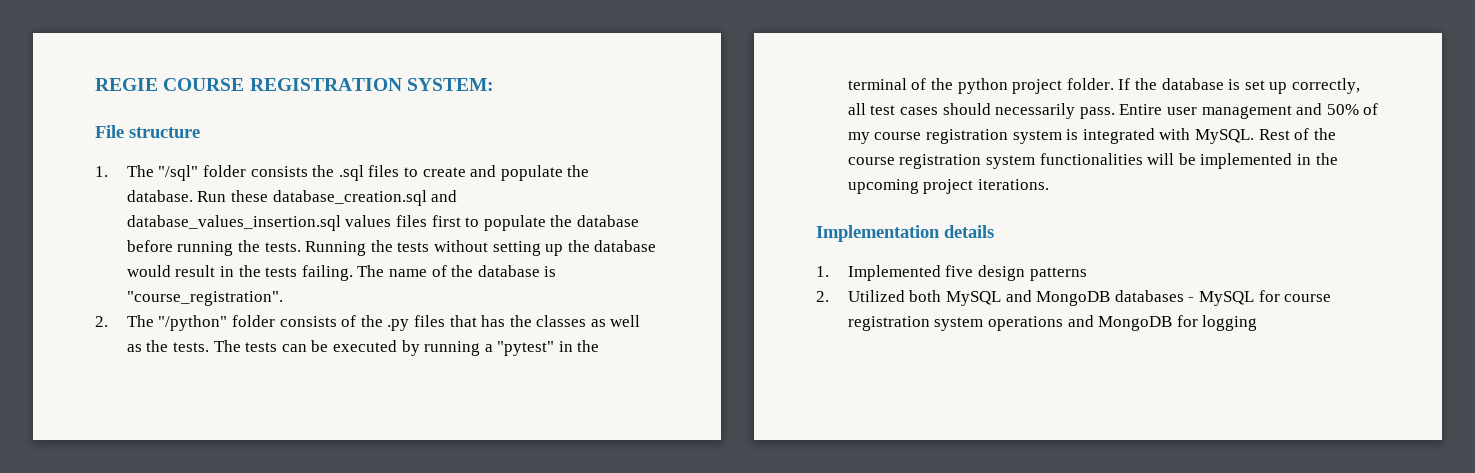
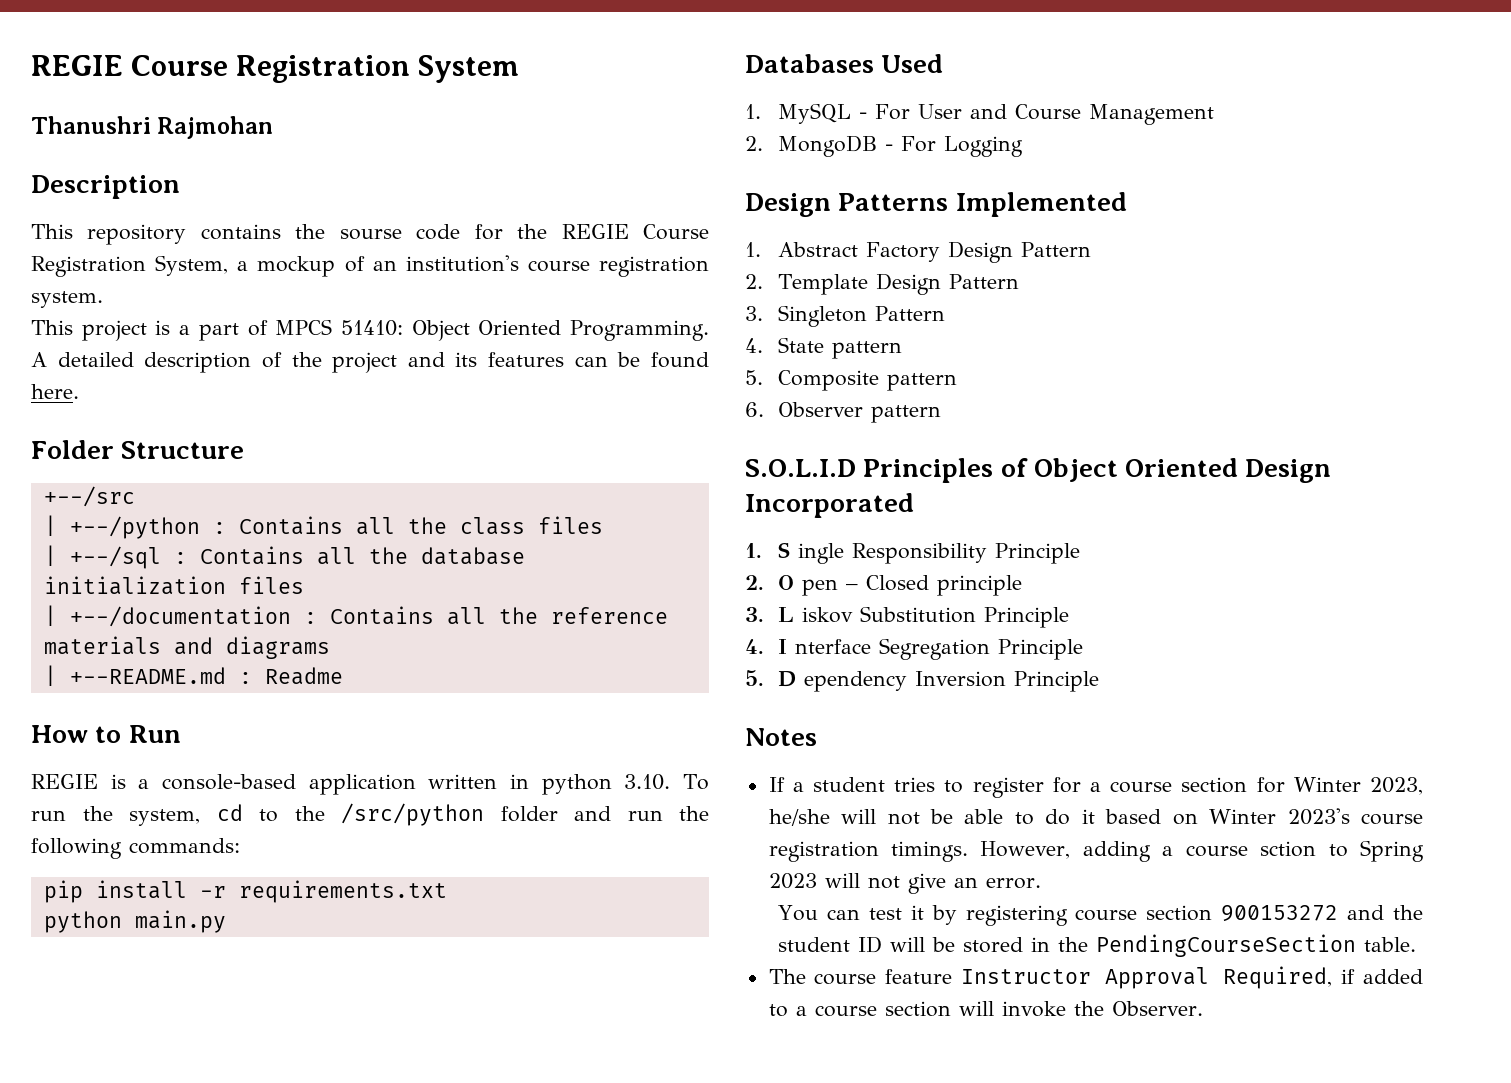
[95,78,494,91] [95,125,200,138] [95,165,590,181] [126,190,458,206] [126,215,639,231] [126,240,657,256] [126,265,557,281] [126,291,283,306] [95,315,641,331] [126,340,600,356] [847,78,1360,94] [847,103,1379,119] [847,128,1336,144] [847,153,1338,169] [847,179,1049,194] [816,225,994,242] [816,265,1087,281] [816,290,1332,306] [847,315,1258,331] REGIE COURSE REGISTRATION SYSTEM: // File structure // 1. The "/sql" folder consists the .sql files to create and populate the database. Run these database_creation.sql and database_values_insertion.sql values files first to populate the database before running the tests. Running the tests without setting up the database would result in the tests failing. The name of the database is "course_registration". // 2. The "/python" folder consists of the .py files that has the classes as well as the tests. The tests can be executed by running a "pytest" in the terminal of the python project folder. If the database is set up correctly, all test cases should necessarily pass. Entire user management and 50% of my course registration system is integrated with MySQL. Rest of the course registration system functionalities will be implemented in the upcoming project iterations. // Implementation details // 1. Implemented five design patterns // 2. Utilized both MySQL and MongoDB databases - MySQL for course registration system operations and MongoDB for logging -> [31,55,520,83] [31,116,274,139] [31,175,180,199] [31,224,710,245] [31,255,709,277] [31,291,103,308] [31,319,709,341] [31,352,709,373] [31,384,79,399] [31,440,245,459] [43,486,135,507] [43,515,603,539] [43,545,525,569] [43,576,304,595] [43,605,668,627] [43,636,330,659] [43,665,343,686] [31,725,181,743] [31,774,710,795] [31,803,709,826] [31,838,240,859] [43,880,447,903] [43,910,226,933] [745,54,944,73] [745,103,1215,125] [745,135,1024,157] [745,192,1127,217] [745,241,1092,263] [745,273,1020,295] [745,305,946,327] [745,337,903,359] [745,370,958,391] [745,402,942,423] [745,458,1332,483] [745,493,914,518] [745,542,1081,564] [745,575,1023,596] [745,606,1070,628] [745,638,1084,660] [745,670,1100,692] [745,728,817,746] [768,777,1423,798] [768,808,1423,826] [768,840,1424,862] [768,873,1041,894] [778,905,1423,926] [778,934,1417,957] [768,966,1423,989] [768,1001,1203,1017] REGIE Course Registration System // Thanushri Rajmohan // Description // This repository contains the sourse code for the REGIE Course Registration System, a mockup of an institution's course registration system. // This project is a part of MPCS 51410: Object Oriented Programming. A detailed description of the project and its features can be found here. // Folder Structure // +--/src // | +--/python : Contains all the class files // | +--/sql : Contains all the database initialization files // | +--/documentation : Contains all the reference materials and diagrams // | +--README.md : Readme // How to Run // REGIE is a console-based application written in python 3.10. To run the system, cd to the /src/python folder and run the following commands: // pip install -r requirements.txt // python main.py // Databases Used // 1. MySQL - For User and Course Management // 2. MongoDB - For Logging // Design Patterns Implemented // 1. Abstract Factory Design Pattern // 2. Template Design Pattern // 3. Singleton Pattern // 4. State pattern // 5. Composite pattern // 6. Observer pattern // S.O.L.I.D Principles of Object Oriented Design Incorporated // 1. S ingle Responsibility Principle // 2. O pen – Closed principle // 3. L iskov Substitution Principle // 4. I nterface Segregation Principle // 5. D ependency Inversion Principle // Notes // If a student tries to register for a course section for Winter 2023, he/she will not be able to do it based on Winter 2023's course registration timings. However, adding a course sction to Spring 2023 will not give an error. // You can test it by registering course section 900153272 and the student ID will be stored in the PendingCourseSection table. // The course feature Instructor Approval Required, if added to a course section will invoke the Observer.

